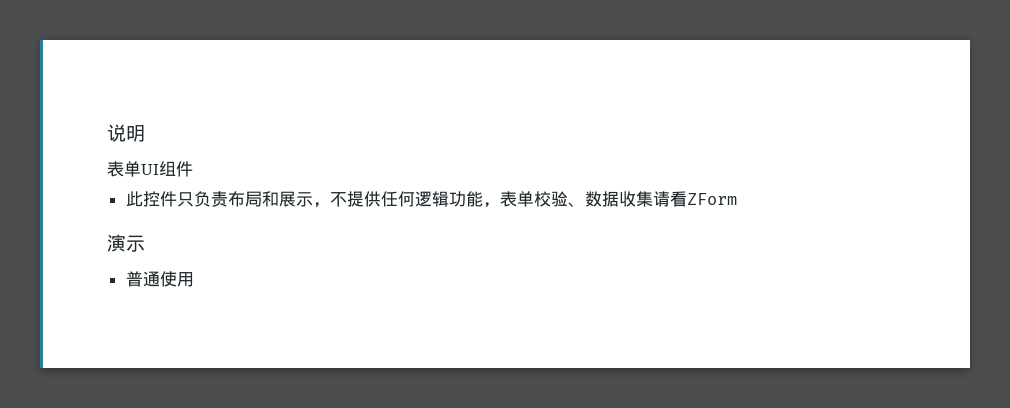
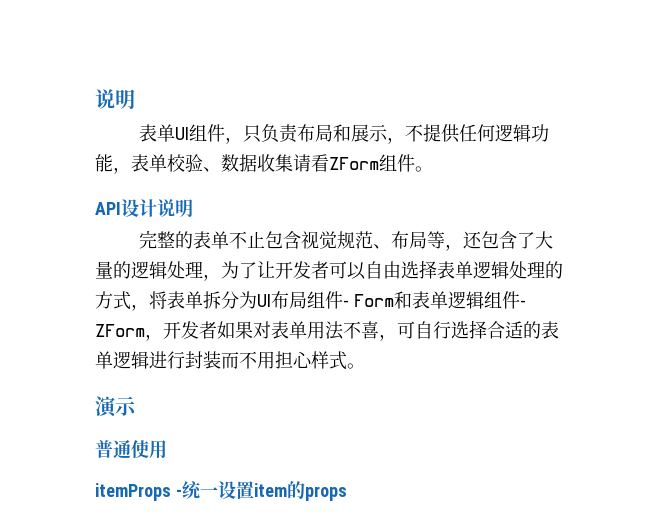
[125,191,177,207] // 此控件 -> [225,137,244,144] ，
[107,234,145,252] [125,271,194,287] // 演示 // 普通使用 -> [379,154,433,172] [95,199,193,217] [139,230,554,251] [95,260,563,281] [95,291,526,311] [95,320,559,341] [95,351,365,370] [95,396,137,418] [95,440,167,459] [95,481,347,501] 组件。 // API设计说明 // 完整的表单不止包含视觉规范、布局等，还包含了大量的逻辑处理，为了让开发者可以自由选择表单逻辑处理的方式，将表单拆分为UI布局组件- Form和表单逻辑组件- ZForm，开发者如果对表单用法不喜，可自行选择合适的表单逻辑进行封装而不用担心样式。 // 演示 // 普通使用 // itemProps -统一设置item的props

